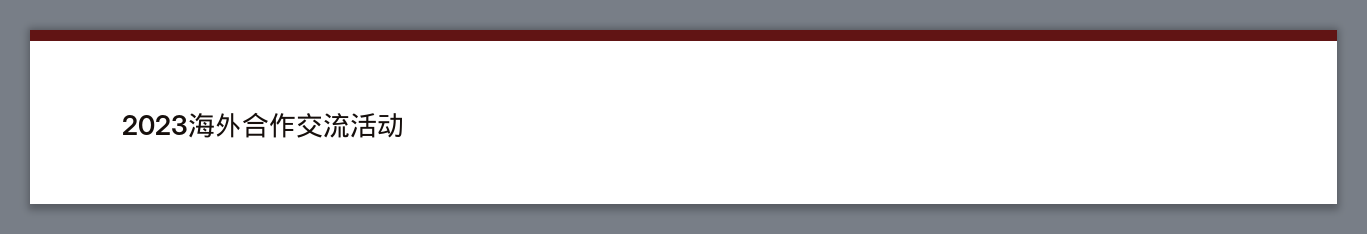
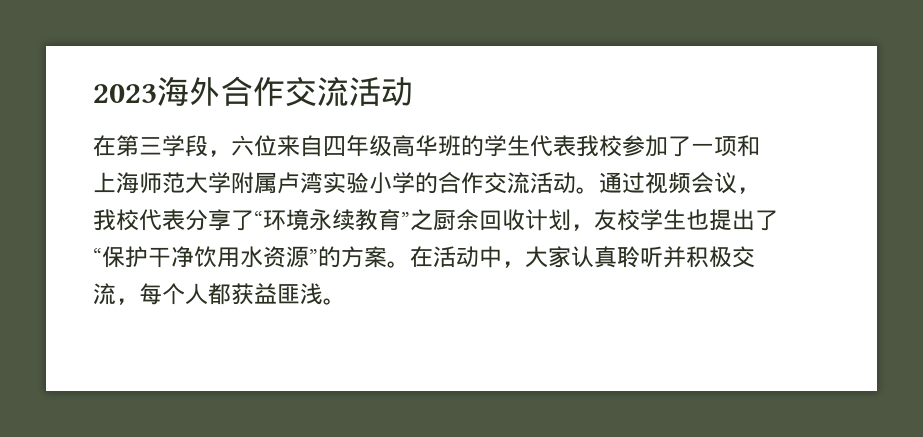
(404, 125) none -> [93,135,760,157] [93,172,760,194] [93,209,778,231] [93,246,755,268] [93,283,346,305] // 在第三学段，六位来自四年级高华班的学生代表我校参加了一项和上海师范大学附属卢湾实验小学的合作交流活动。通过视频会议，我校代表分享了“环境永续教育”之厨余回收计划，友校学生也提出了“保护干净饮用水资源”的方案。在活动中，大家认真聆听并积极交流，每个人都获益匪浅。

